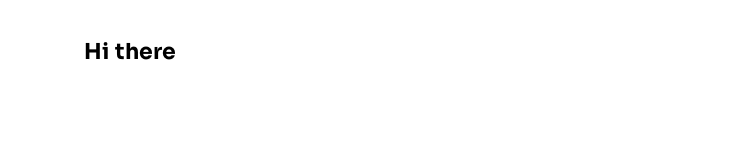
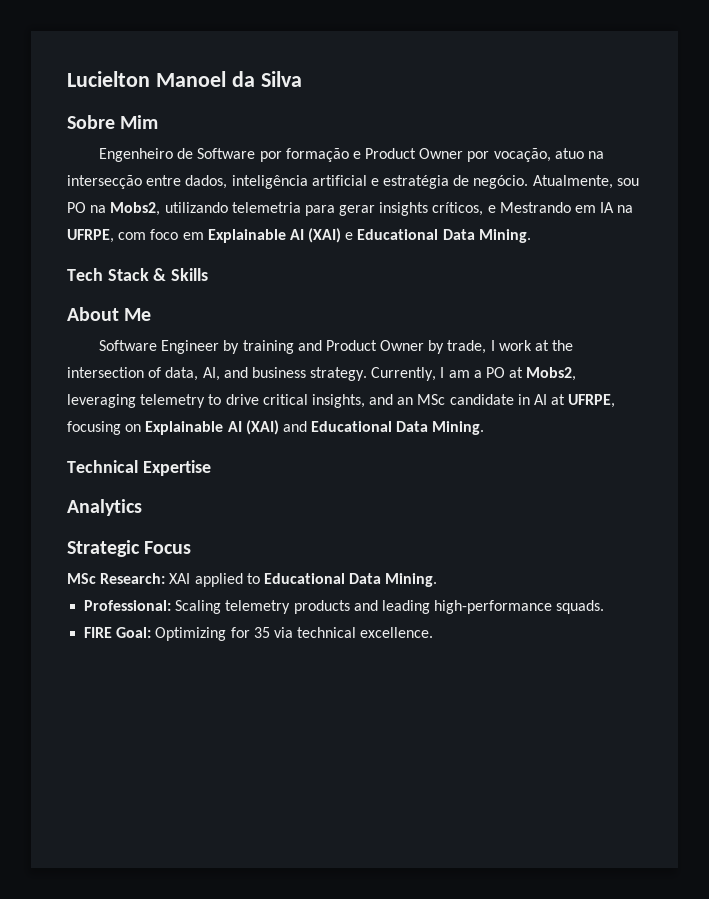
[84,42,176,60] Hi there -> [67,71,302,87] [67,115,159,129] [98,148,605,162] [67,175,639,189] [67,202,634,216] [67,228,531,243] [67,268,209,281] [67,307,152,321] [98,340,574,354] [67,367,577,381] [67,394,616,408] [67,420,485,435] [67,460,211,476] [67,499,142,516] [67,540,192,557] [67,573,438,587] [84,600,605,614] [84,627,434,641] Lucielton Manoel da Silva // Sobre Mim // Engenheiro de Software por formação e Product Owner por vocação, atuo na intersecção entre dados, inteligência artificial e estratégia de negócio. Atualmente, sou PO na Mobs2, utilizando telemetria para gerar insights críticos, e Mestrando em IA na UFRPE, com foco em Explainable AI (XAI) e Educational Data Mining. // Tech Stack & Skills // About Me // Software Engineer by training and Product Owner by trade, I work at the intersection of data, AI, and business strategy. Currently, I am a PO at Mobs2, leveraging telemetry to drive critical insights, and an MSc candidate in AI at UFRPE, focusing on Explainable AI (XAI) and Educational Data Mining. // Technical Expertise // Analytics // Strategic Focus // MSc Research: XAI applied to Educational Data Mining. // Professional: Scaling telemetry products and leading high-performance squads. // FIRE Goal: Optimizing for 35 via technical excellence.

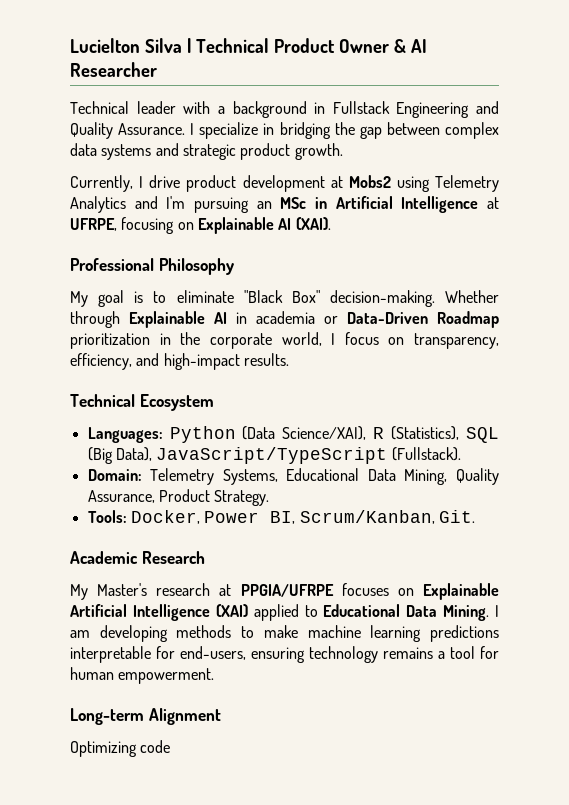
[155,71,255,87] Manoel da -> (140, 45) none
[67,115,159,129] [98,148,605,162] [67,175,639,189] [67,202,634,216] [67,228,531,243] [67,268,209,281] [67,307,152,321] [98,340,574,354] [67,367,577,381] [67,394,548,408] // Sobre Mim // Engenheiro de Software por formação e Product Owner por vocação, atuo na intersecção entre dados, inteligência artificial e estratégia de negócio. Atualmente, sou PO na Mobs2, utilizando telemetria para gerar insights críticos, e Mestrando em IA na UFRPE, com foco em Explainable AI (XAI) e Educational Data Mining. // Tech Stack & Skills // About Me // Software Engineer by training and Product Owner by trade, I work at the intersection of data, AI, and business strategy. Currently, I am a PO at Mobs2, leveraging telemetry to drive critical insights, and an MSc candidate in AI -> [186,38,427,53] [70,62,157,77] [70,101,499,118] [70,122,499,139] [70,143,343,160] [70,175,499,192] [70,196,479,213] | Technical Product Owner & AI Researcher // Technical leader with a background in Fullstack Engineering and Quality Assurance. I specialize in bridging the gap between complex data systems and strategic product growth. // Currently, I drive product development at Mobs2 using Telemetry Analytics and I'm pursuing an MSc in Artificial Intelligence
[245,420,485,435] [67,460,211,476] [67,499,142,516] [67,540,192,557] [67,573,191,584] (XAI) and Educational Data Mining. // Technical Expertise // Analytics // Strategic Focus // MSc Research: XAI -> [295,217,331,230] [70,258,234,275] [70,290,499,307] [70,311,499,328] [70,332,499,349] [70,353,289,370] [70,394,214,411] [87,426,499,443] [87,447,461,464] [87,468,499,485] [87,489,270,506] [87,510,475,524] [70,551,205,564] [70,583,500,600] [70,604,248,621] (XAI). // Professional Philosophy // My goal is to eliminate "Black Box" decision-making. Whether through Explainable AI in academia or Data-Driven Roadmap prioritization in the corporate world, I focus on transparency, efficiency, and high-impact results. // Technical Ecosystem // Languages: Python (Data Science/XAI), R (Statistics), SQL (Big Data), JavaScript/TypeScript (Fullstack). // Domain: Telemetry Systems, Educational Data Mining, Quality Assurance, Product Strategy. // Tools: Docker, Power BI, Scrum/Kanban, Git. // Academic Research // My Master's research at PPGIA/UFRPE focuses on Explainable Artificial Intelligence (XAI)
[84,600,605,614] [84,627,434,641] // Professional: Scaling telemetry products and leading high-performance squads. // FIRE Goal: Optimizing for 35 via technical excellence. -> [495,605,499,617] [70,625,500,642] [70,646,499,663] [70,667,215,684] [70,708,221,725] [70,740,171,757] I am developing methods to make machine learning predictions interpretable for end-users, ensuring technology remains a tool for human empowerment. // Long-term Alignment // Optimizing code

